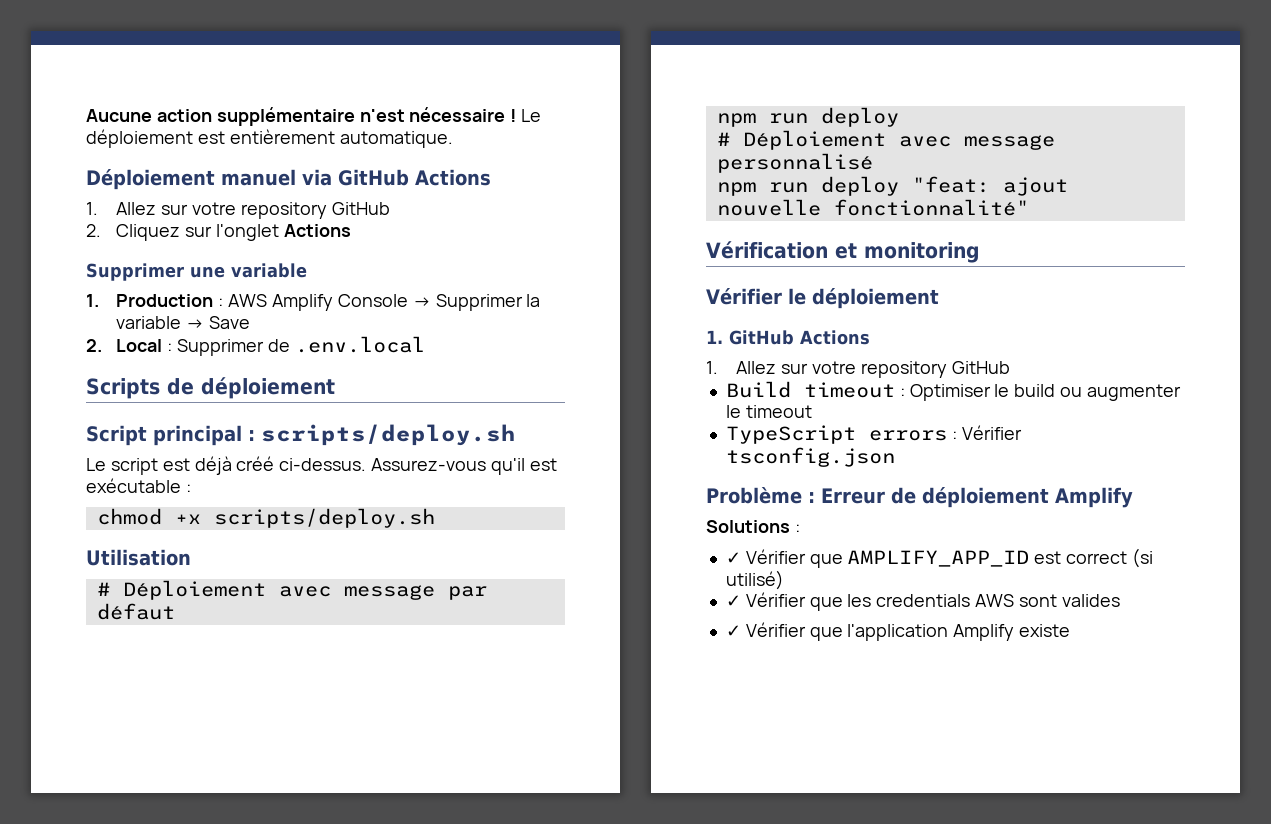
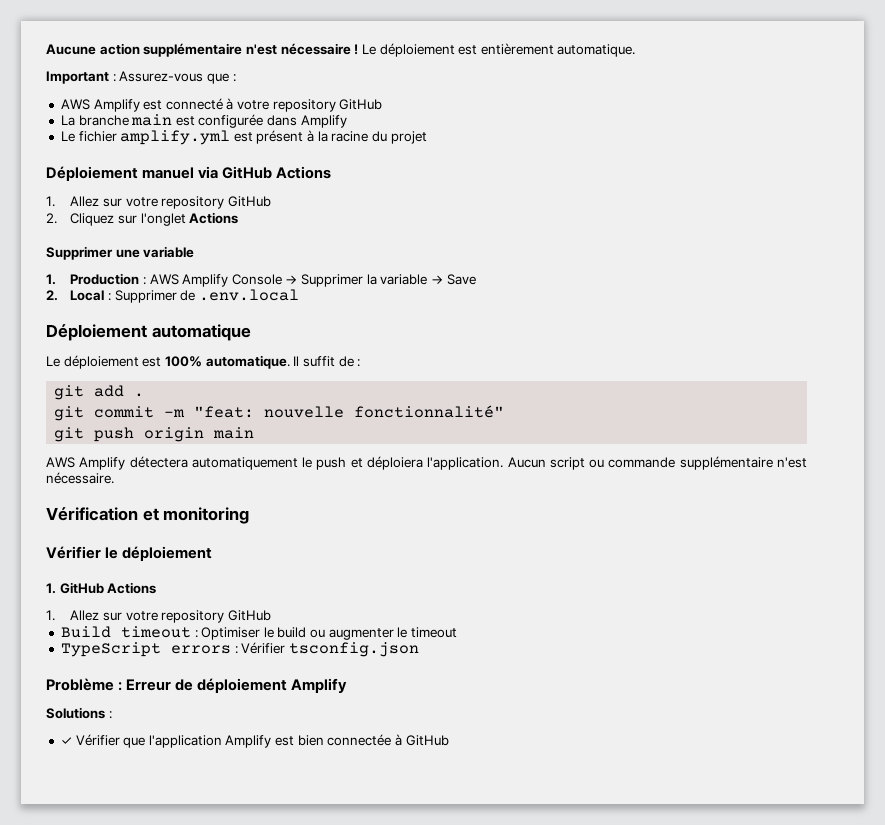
(453, 139) none -> [46,71,236,84] [60,98,383,112] [60,114,347,128] [60,130,427,145] // Important : Assurez-vous que : // AWS Amplify est connecté à votre repository GitHub // La branche main est configurée dans Amplify // Le fichier amplify.yml est présent à la racine du projet
[86,377,335,399] [86,424,516,446] [86,456,557,475] [86,478,191,493] [96,508,435,528] [86,549,191,566] [96,580,487,600] [96,603,175,620] [716,107,899,127] [716,130,1055,150] [716,153,873,173] [716,176,1068,196] [716,199,1029,216] Scripts de déploiement // Script principal : scripts/deploy.sh // Le script est déjà créé ci-dessus. Assurez-vous qu'il est exécutable : // chmod +x scripts/deploy.sh // Utilisation // # Déploiement avec message par défaut // npm run deploy // # Déploiement avec message personnalisé // npm run deploy "feat: ajout nouvelle fonctionnalité" -> [46,324,251,341] [46,355,361,369] [54,385,145,400] [54,405,505,421] [54,427,255,442] [46,456,808,470] [46,472,114,484] Déploiement automatique // Le déploiement est 100% automatique. Il suffit de : // git add . // git commit -m "feat: nouvelle fonctionnalité" // git push origin main // AWS Amplify détectera automatiquement le push et déploiera l'application. Aucun script ou commande supplémentaire n'est nécessaire.
[725,548,1153,568] [725,570,784,590] [725,592,1120,611] // ✓ Vérifier que AMPLIFY_APP_ID est correct (si utilisé) // ✓ Vérifier que les credentials AWS sont valides -> (112, 715) none
[1019,624,1071,637] existe -> [275,734,449,746] est bien connectée à GitHub

